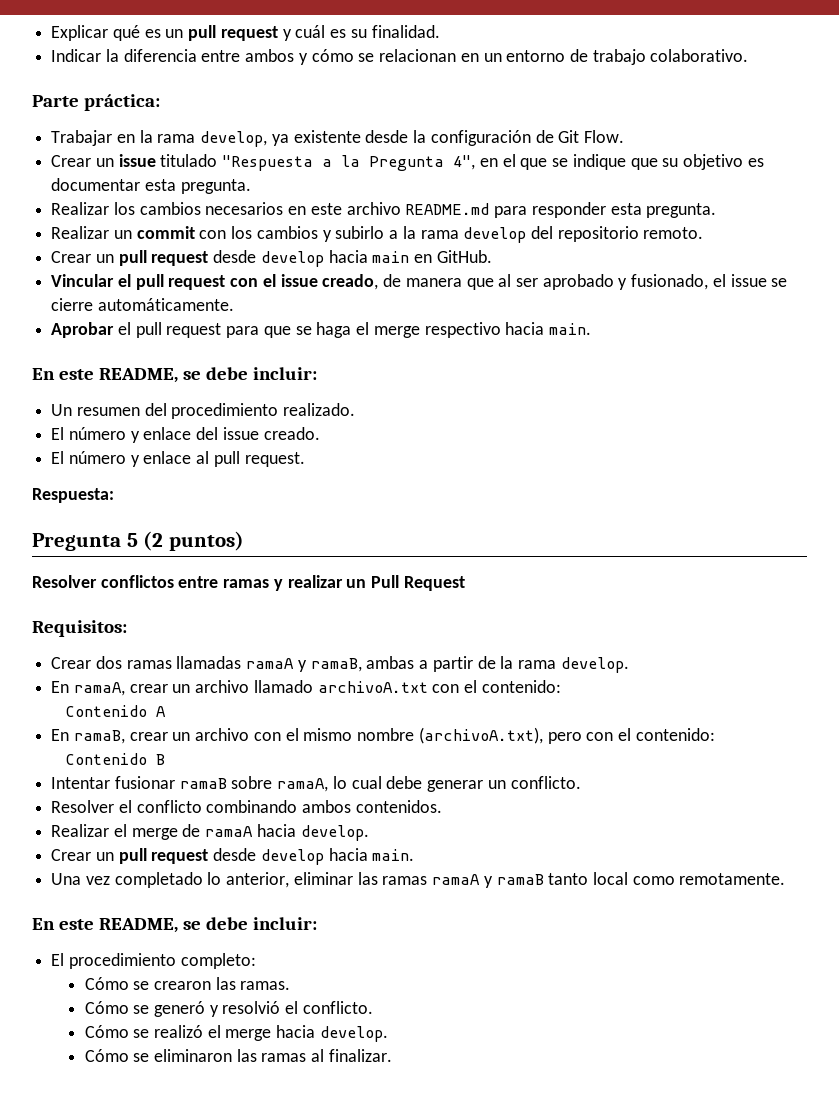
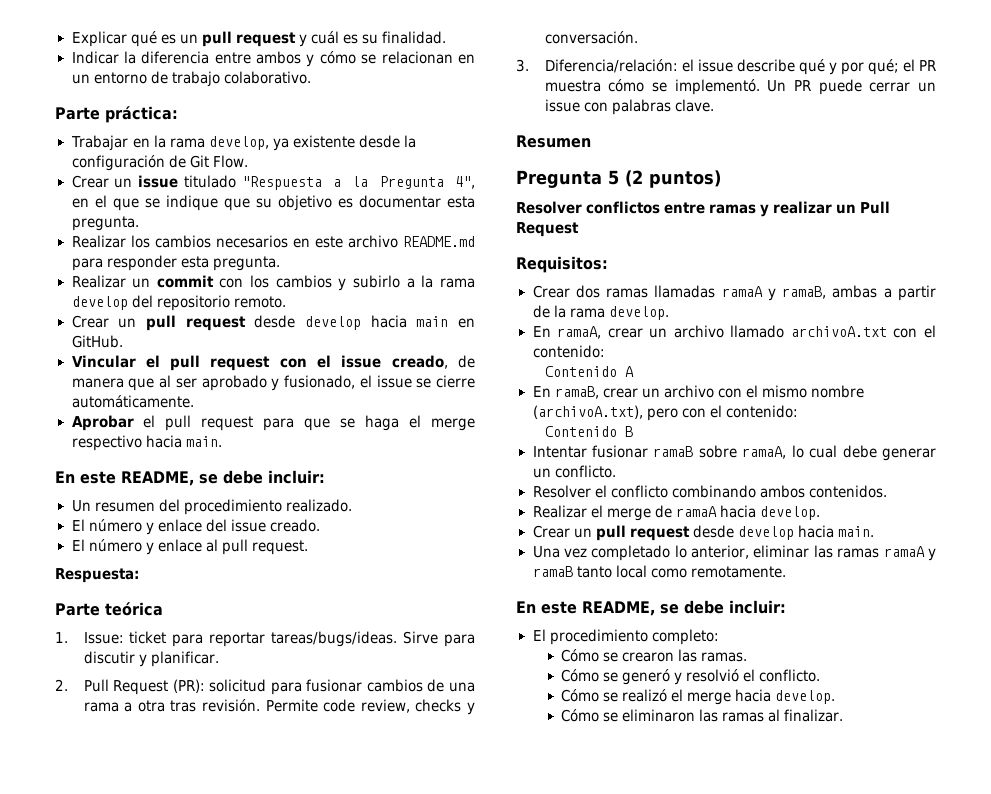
(114, 495) none -> [55,602,163,616] [55,631,475,647] [83,651,219,667] [55,679,475,695] [83,699,475,715] [544,31,638,44] [516,59,936,75] [544,79,936,95] [544,99,714,115] [516,135,591,148] // Parte teórica // 1. Issue: ticket para reportar tareas/bugs/ideas. Sirve para discutir y planificar. // 2. Pull Request (PR): solicitud para fusionar cambios de una rama a otra tras revisión. Permite code review, checks y conversación. // 3. Diferencia/relación: el issue describe qué y por qué; el PR muestra cómo se implementó. Un PR puede cerrar un issue con palabras clave. // Resumen

